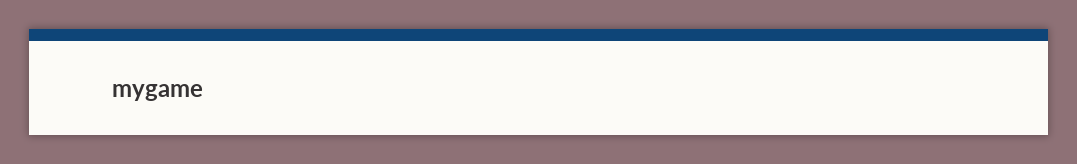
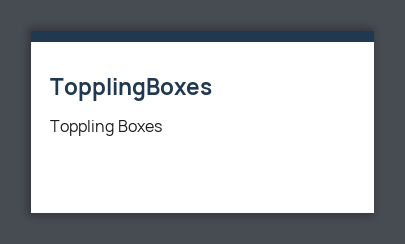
[112,84,203,101] mygame -> [50,78,212,101] [50,120,163,136] TopplingBoxes // Toppling Boxes

